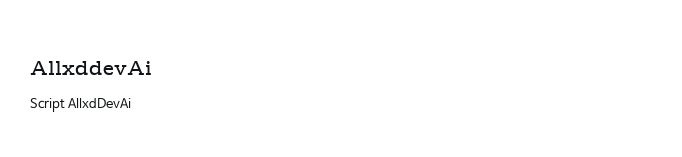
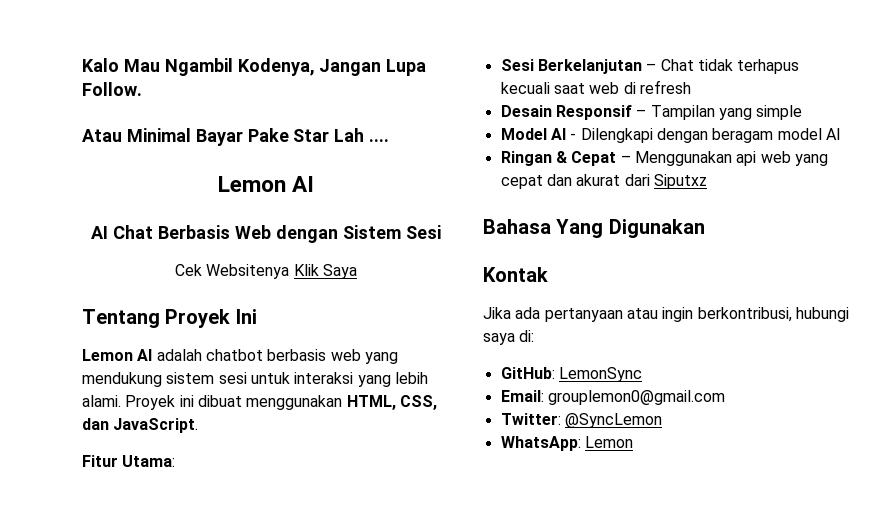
[30,61,152,75] [30,98,132,112] AllxddevAi // Script AllxdDevAi -> [82,58,427,76] [82,82,142,96] [82,128,390,146] [217,176,315,192] [91,225,441,243] [175,264,357,279] [82,309,257,328] [82,349,398,364] [82,372,428,387] [82,395,437,410] [82,418,199,433] [82,455,176,467] [500,59,800,74] [500,80,691,94] [500,105,803,120] [500,128,841,143] [500,151,828,166] [500,174,707,189] [483,219,705,238] [483,267,548,282] [483,307,849,322] [483,330,535,345] [500,367,642,382] [500,390,725,405] [500,413,662,428] [500,436,633,451] Kalo Mau Ngambil Kodenya, Jangan Lupa Follow. // Atau Minimal Bayar Pake Star Lah .... // Lemon AI // AI Chat Berbasis Web dengan Sistem Sesi // Cek Websitenya Klik Saya // Tentang Proyek Ini // Lemon AI adalah chatbot berbasis web yang mendukung sistem sesi untuk interaksi yang lebih alami. Proyek ini dibuat menggunakan HTML, CSS, dan JavaScript. // Fitur Utama: // Sesi Berkelanjutan – Chat tidak terhapus kecuali saat web di refresh // Desain Responsif – Tampilan yang simple // Model AI - Dilengkapi dengan beragam model AI // Ringan & Cepat – Menggunakan api web yang cepat dan akurat dari Siputxz // Bahasa Yang Digunakan // Kontak // Jika ada pertanyaan atau ingin berkontribusi, hubungi saya di: // GitHub: LemonSync // Email: grouplemon0@gmail.com // Twitter: @SyncLemon // WhatsApp: Lemon

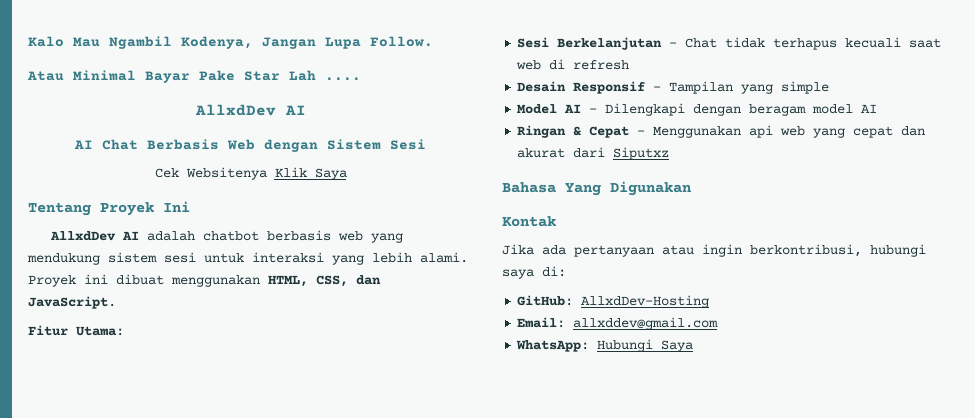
[217,176,286,192] Lemon -> [194,104,276,116] AllxdDev
[82,349,133,361] Lemon -> [50,231,117,241] AllxdDev
[558,367,642,382] LemonSync -> [581,295,710,308] AllxdDev-Hosting
[547,390,725,405] [500,413,662,428] grouplemon0@gmail.com // Twitter: @SyncLemon -> [573,317,719,330] allxddev@gmail.com
[584,436,633,448] Lemon -> [597,339,694,352] Hubungi Saya

